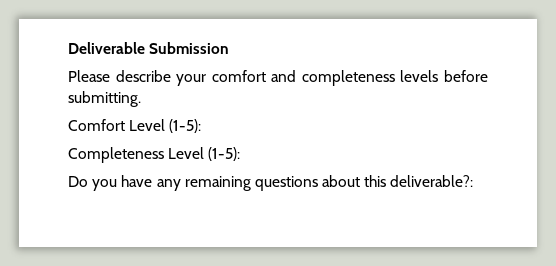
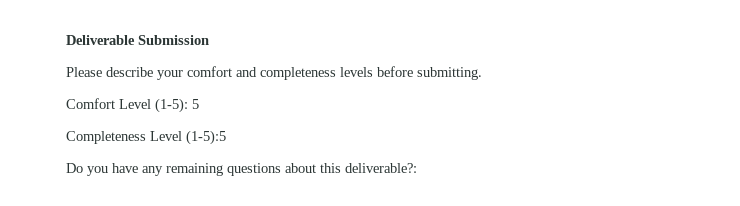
(202, 126) none -> [192,99,199,109] 5
[208,147,241,161] (1-5): -> [186,130,226,145] (1-5):5

